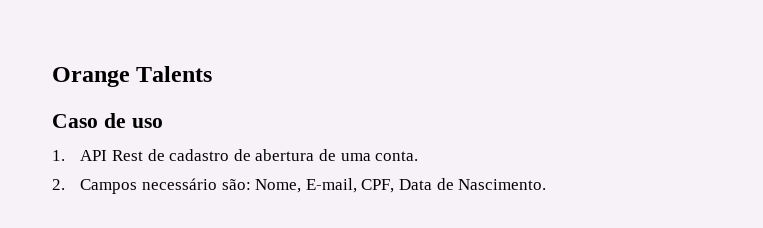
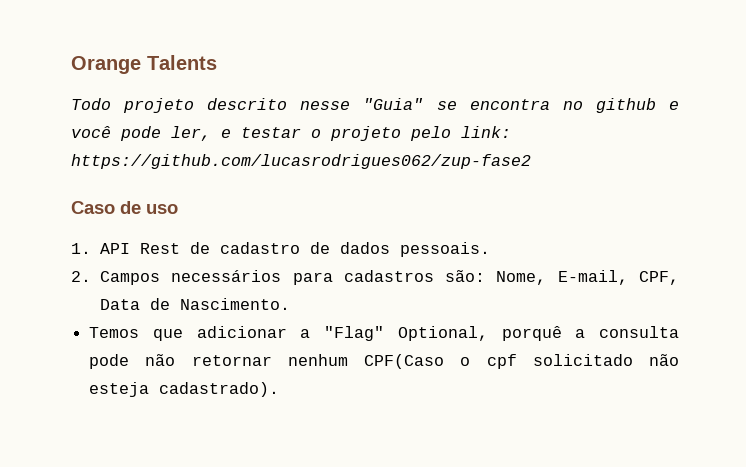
(213, 74) none -> [71,98,679,113] [71,126,511,141] [71,154,531,169] // Todo projeto descrito nesse "Guia" se encontra no github e você pode ler, e testar o projeto pelo link: https://github.com/lucasrodrigues062/zup-fase2
[255,149,419,161] abertura de uma conta. -> [340,242,491,257] dados pessoais.
[142,178,218,190] necessário -> [171,270,434,285] necessários para cadastros
(547, 184) none -> [89,326,679,341] [89,354,679,369] [89,382,280,397] // Temos que adicionar a "Flag" Optional, porquê a consulta pode não retornar nenhum CPF(Caso o cpf solicitado não esteja cadastrado).

